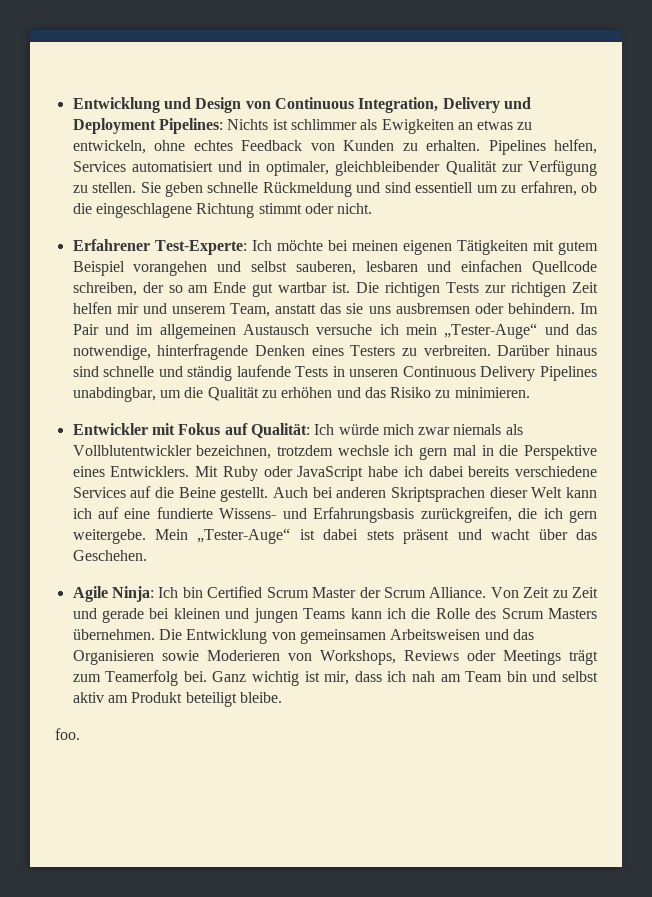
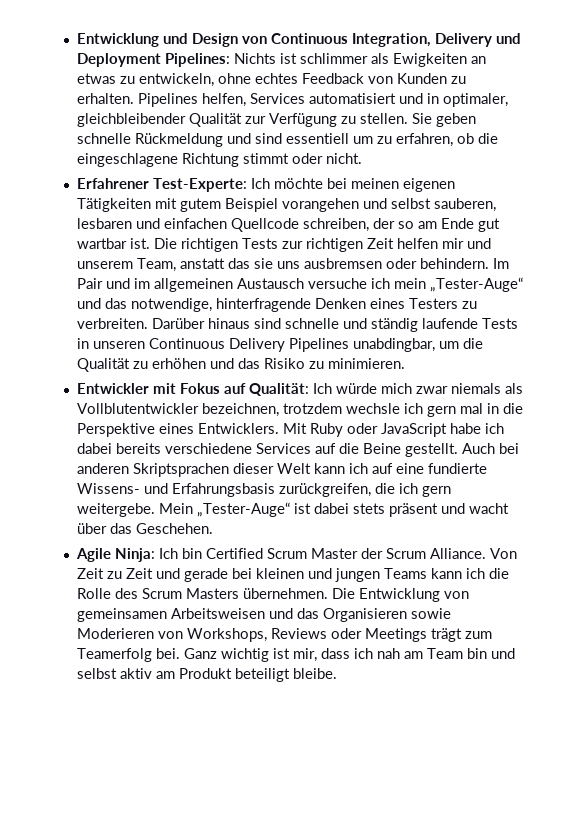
[55,728,80,740] // foo. -> (337, 673) none

